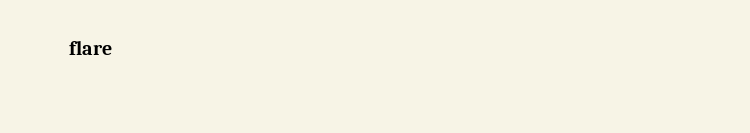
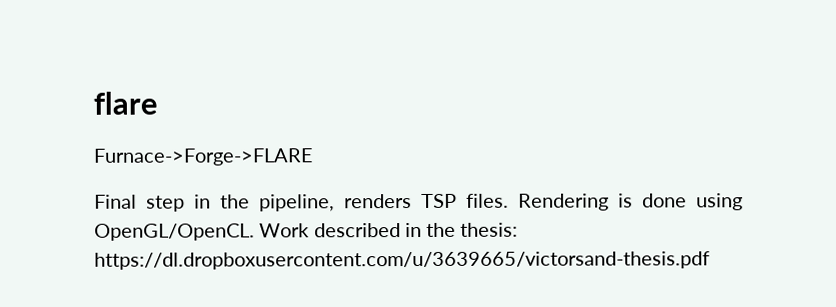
(112, 47) none -> [93,148,314,166] [94,193,743,212] [94,222,519,241] [94,251,710,270] // Furnace->Forge->FLARE // Final step in the pipeline, renders TSP files. Rendering is done using OpenGL/OpenCL. Work described in the thesis: https://dl.dropboxusercontent.com/u/3639665/victorsand-thesis.pdf

